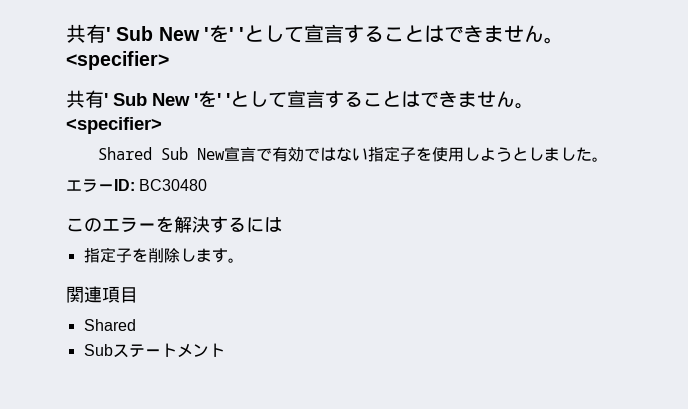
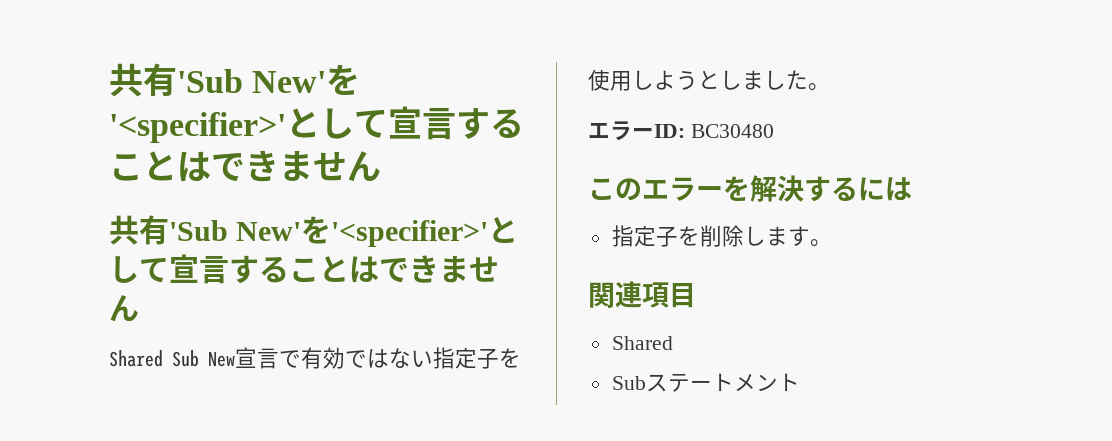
[66,24,565,44] [66,51,169,70] [66,90,534,109] [66,117,162,134] 共有' Sub New 'を' 'として宣言することはできません。<specifier> // 共有' Sub New 'を' 'として宣言することはできません。<specifier> -> [109,63,361,97] [109,106,524,143] [109,150,381,182] [109,215,519,247] [109,254,499,284] [109,295,139,322] 共有'Sub New'を'<specifier>'として宣言することはできません // 共有'Sub New'を'<specifier>'として宣言することはできません

